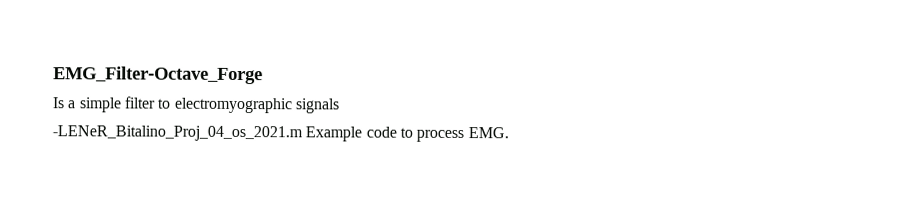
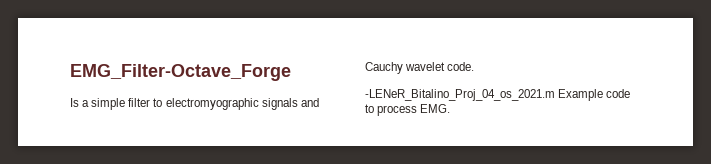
(340, 106) none -> [300,98,319,107] [365,62,475,74] and Cauchy wavelet code.

